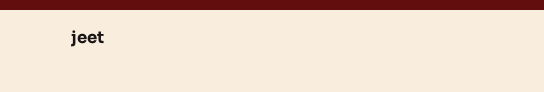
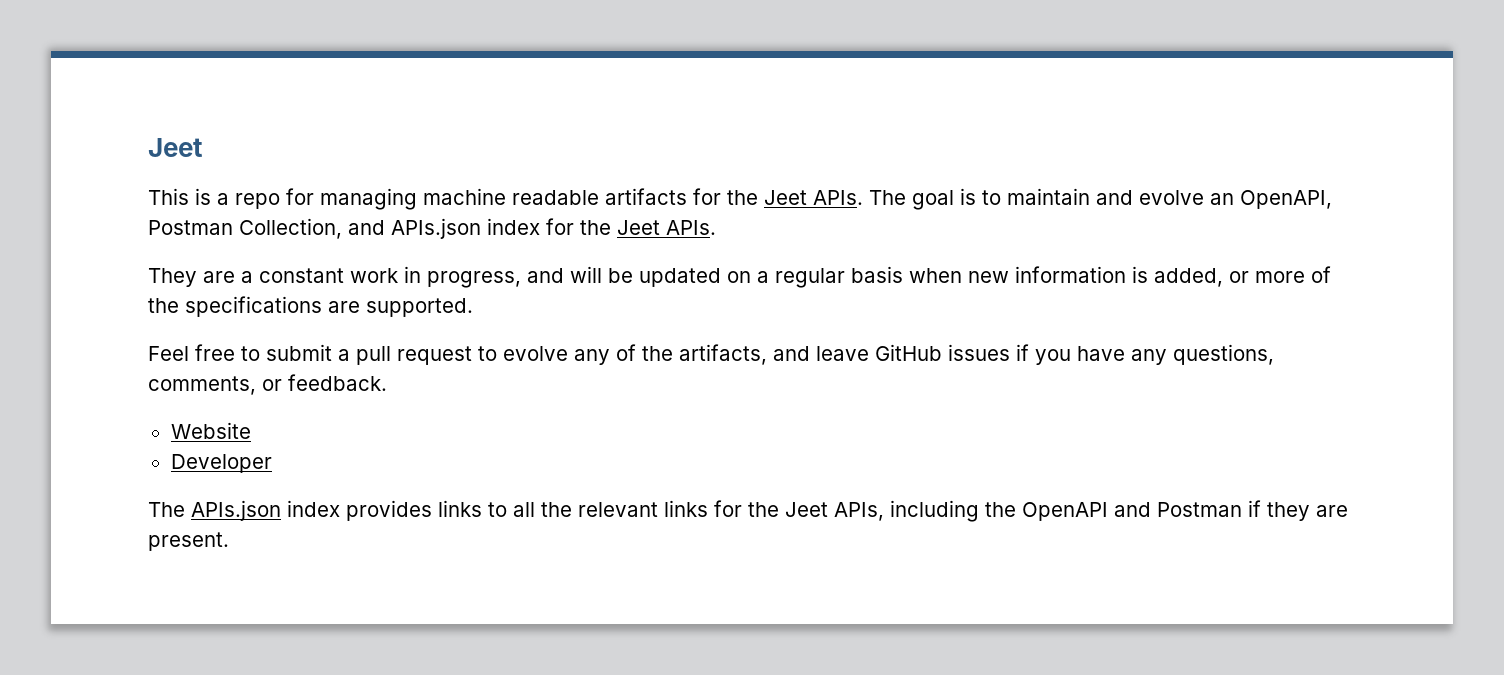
[71,30,104,47] jeet -> [148,138,203,157] [148,188,1332,210] [148,218,716,239] [148,266,1331,288] [148,296,473,317] [148,344,1274,365] [148,374,387,395] [170,422,251,439] [170,454,272,473] [148,500,1348,522] [148,532,229,551] Jeet // This is a repo for managing machine readable artifacts for the Jeet APIs. The goal is to maintain and evolve an OpenAPI, Postman Collection, and APIs.json index for the Jeet APIs. // They are a constant work in progress, and will be updated on a regular basis when new information is added, or more of the specifications are supported. // Feel free to submit a pull request to evolve any of the artifacts, and leave GitHub issues if you have any questions, comments, or feedback. // Website // Developer // The APIs.json index provides links to all the relevant links for the Jeet APIs, including the OpenAPI and Postman if they are present.

